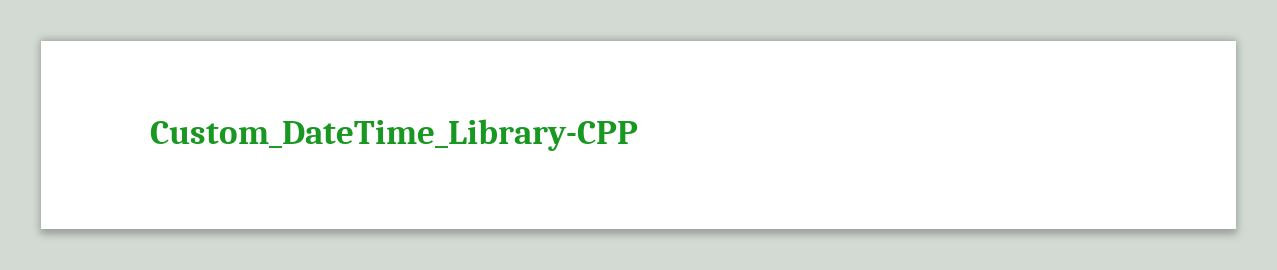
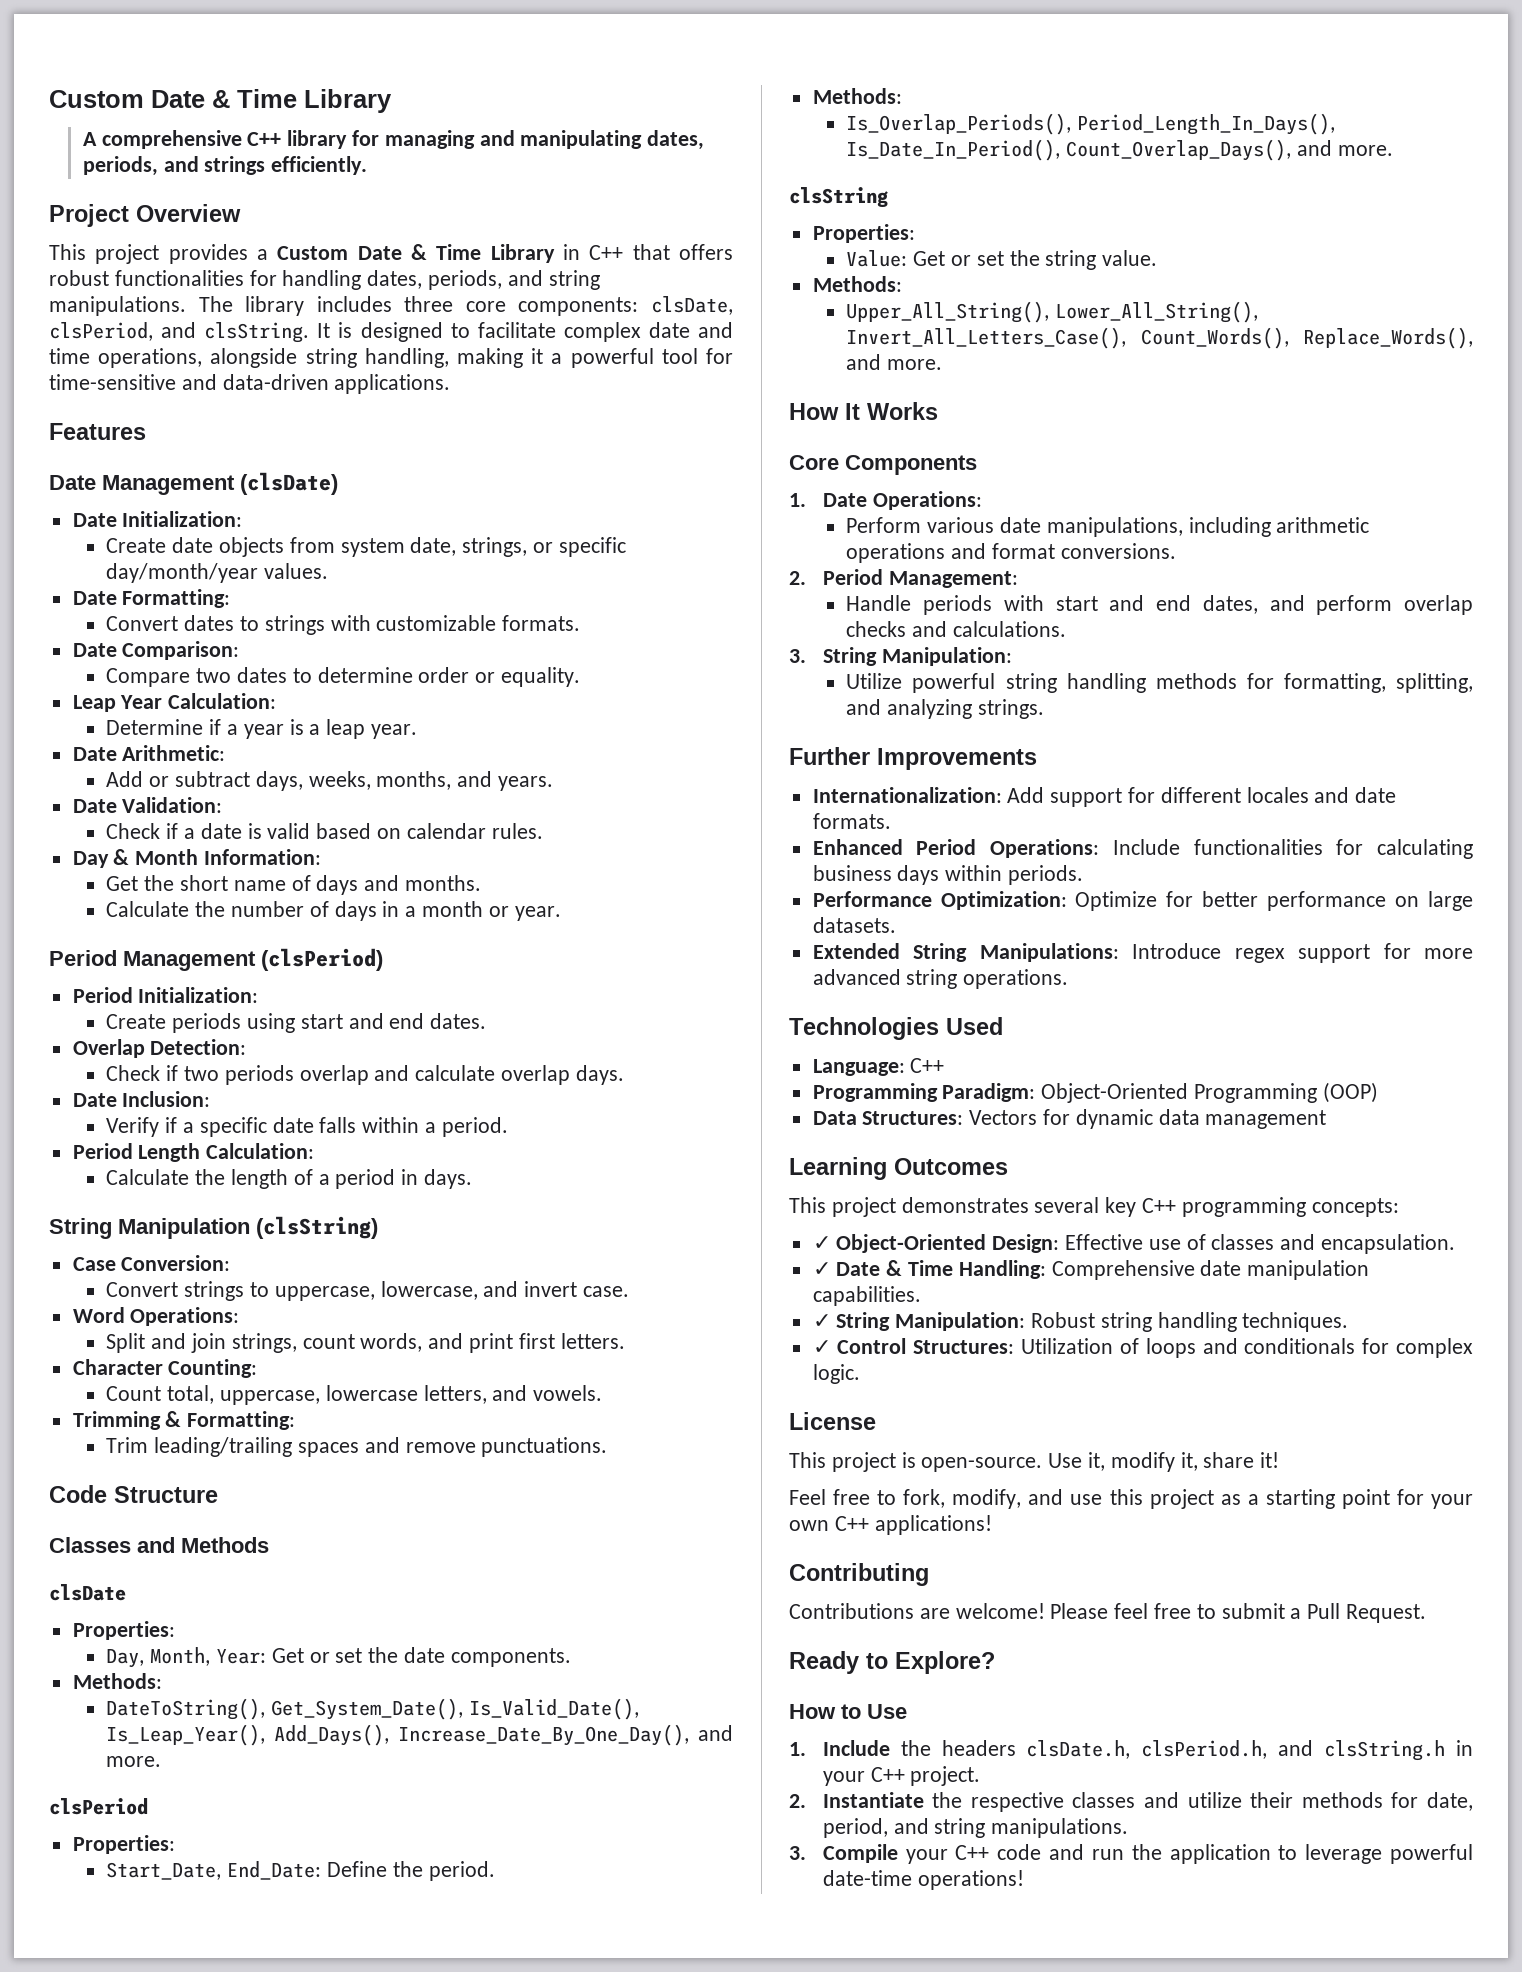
[150,119,638,151] Custom_DateTime_Library-CPP -> [49,89,392,113] [82,130,705,150] [82,156,368,176] [49,204,241,227] [49,244,733,264] [49,270,600,290] [49,296,733,316] [49,322,734,343] [49,348,733,368] [49,374,451,394] [49,423,146,440] [49,472,338,495] [72,511,243,527] [106,537,626,557] [106,563,329,583] [72,589,231,608] [106,615,581,635] [72,641,240,660] [106,667,581,687] [72,693,277,712] [106,719,418,739] [72,745,226,761] [106,771,554,791] [72,797,223,813] [106,823,543,839] [72,849,322,868] [106,875,482,895] [106,901,561,921] [49,948,383,971] [72,987,259,1003] [106,1013,487,1033] [72,1039,247,1058] [106,1065,624,1085] [72,1091,211,1107] [106,1117,508,1137] [72,1143,315,1162] [106,1169,473,1189] [49,1216,378,1239] [72,1255,231,1271] [106,1281,630,1301] [72,1307,240,1326] [106,1333,625,1353] [72,1359,258,1378] [106,1385,603,1405] [72,1411,296,1430] [106,1437,608,1457] [49,1485,218,1503] [49,1537,269,1553] [49,1584,126,1601] [72,1621,175,1640] [106,1647,571,1668] [72,1673,162,1689] [106,1698,639,1720] [106,1724,733,1746] [106,1756,162,1767] [49,1798,148,1815] [72,1835,175,1854] [106,1861,495,1881] [812,88,902,104] [846,113,1336,135] [846,139,1393,161] [789,187,888,208] [812,224,915,243] [846,250,1158,270] [812,276,902,292] [846,301,1259,323] [846,327,1473,349] [846,354,943,370] [789,402,938,420] [789,455,977,475] [789,491,982,510] [846,517,1370,537] [846,543,1176,563] [789,569,1018,588] [846,595,1473,615] [846,621,1066,637] [789,647,1012,666] [846,673,1473,693] [846,699,1044,719] [789,747,1037,770] [812,787,1397,807] [812,813,891,829] [812,839,1473,859] [812,865,1084,885] [812,891,1473,911] [812,917,896,933] [812,943,1473,963] [812,969,1069,989] [789,1017,1003,1040] [812,1058,945,1076] [812,1082,1378,1103] [812,1109,1327,1129] [789,1157,1008,1180] [789,1197,1399,1217] [812,1234,1456,1254] [812,1260,1370,1280] [812,1286,921,1306] [812,1312,1349,1332] [812,1338,1473,1358] [812,1364,860,1384] [789,1412,876,1430] [789,1452,1280,1472] [789,1489,1473,1509] [789,1515,992,1535] [789,1563,929,1586] [789,1603,1427,1623] [789,1651,995,1674] [789,1704,907,1719] [789,1740,1473,1761] [822,1766,981,1786] [789,1792,1473,1812] [822,1818,1129,1838] [789,1844,1473,1864] [822,1870,1024,1890] Custom Date & Time Library // A comprehensive C++ library for managing and manipulating dates, periods, and strings efficiently. // Project Overview // This project provides a Custom Date & Time Library in C++ that offers robust functionalities for handling dates, periods, and string manipulations. The library includes three core components: clsDate, clsPeriod, and clsString. It is designed to facilitate complex date and time operations, alongside string handling, making it a powerful tool for time-sensitive and data-driven applications. // Features // Date Management (clsDate) // Date Initialization: // Create date objects from system date, strings, or specific day/month/year values. // Date Formatting: // Convert dates to strings with customizable formats. // Date Comparison: // Compare two dates to determine order or equality. // Leap Year Calculation: // Determine if a year is a leap year. // Date Arithmetic: // Add or subtract days, weeks, months, and years. // Date Validation: // Check if a date is valid based on calendar rules. // Day & Month Information: // Get the short name of days and months. // Calculate the number of days in a month or year. // Period Management (clsPeriod) // Period Initialization: // Create periods using start and end dates. // Overlap Detection: // Check if two periods overlap and calculate overlap days. // Date Inclusion: // Verify if a specific date falls within a period. // Period Length Calculation: // Calculate the length of a period in days. // String Manipulation (clsString) // Case Conversion: // Convert strings to uppercase, lowercase, and invert case. // Word Operations: // Split and join strings, count words, and print first letters. // Character Counting: // Count total, uppercase, lowercase letters, and vowels. // Trimming & Formatting: // Trim leading/trailing spaces and remove punctuations. // Code Structure // Classes and Methods // clsDate // Properties: // Day, Month, Year: Get or set the date components. // Methods: // DateToString(), Get_System_Date(), Is_Valid_Date(), Is_Leap_Year(), Add_Days(), Increase_Date_By_One_Day(), and more. // clsPeriod // Properties: // Start_Date, End_Date: Define the period. // Methods: // Is_Overlap_Periods(), Period_Length_In_Days(), Is_Date_In_Period(), Count_Overlap_Days(), and more. // clsString // Properties: // Value: Get or set the string value. // Methods: // Upper_All_String(), Lower_All_String(), Invert_All_Letters_Case(), Count_Words(), Replace_Words(), and more. // How It Works // Core Components // 1. Date Operations: // Perform various date manipulations, including arithmetic operations and format conversions. // 2. Period Management: // Handle periods with start and end dates, and perform overlap checks and calculations. // 3. String Manipulation: // Utilize powerful string handling methods for formatting, splitting, and analyzing strings. // Further Improvements // Internationalization: Add support for different locales and date formats. // Enhanced Period Operations: Include functionalities for calculating business days within periods. // Performance Optimization: Optimize for better performance on large datasets. // Extended String Manipulations: Introduce regex support for more advanced string operations. // Technologies Used // Language: C++ // Programming Paradigm: Object-Oriented Programming (OOP) // Data Structures: Vectors for dynamic data management // Learning Outcomes // This project demonstrates several key C++ programming concepts: // ✓ Object-Oriented Design: Effective use of classes and encapsulation. // ✓ Date & Time Handling: Comprehensive date manipulation capabilities. // ✓ String Manipulation: Robust string handling techniques. // ✓ Control Structures: Utilization of loops and conditionals for complex logic. // License // This project is open-source. Use it, modify it, share it! // Feel free to fork, modify, and use this project as a starting point for your own C++ applications! // Contributing // Contributions are welcome! Please feel free to submit a Pull Request. // Ready to Explore? // How to Use // 1. Include the headers clsDate.h, clsPeriod.h, and clsString.h in your C++ project. // 2. Instantiate the respective classes and utilize their methods for date, period, and string manipulations. // 3. Compile your C++ code and run the application to leverage powerful date-time operations!

